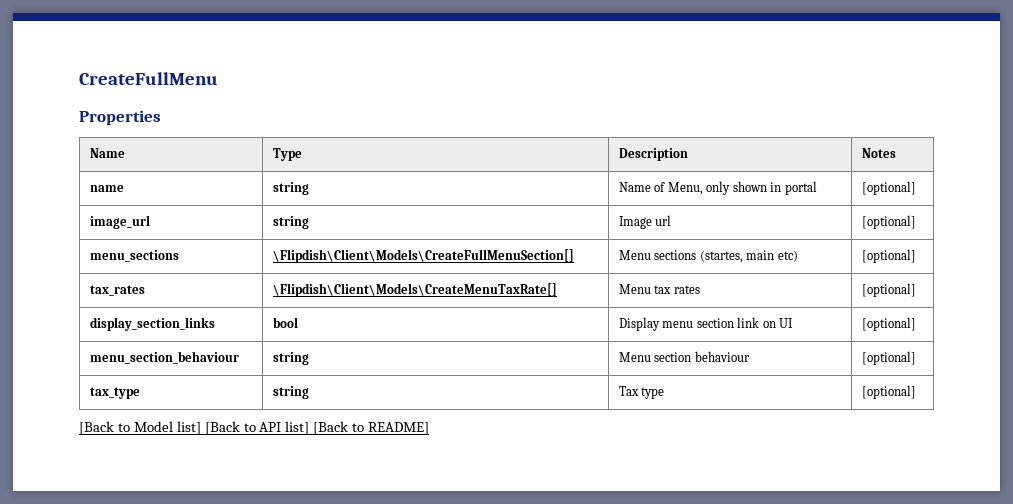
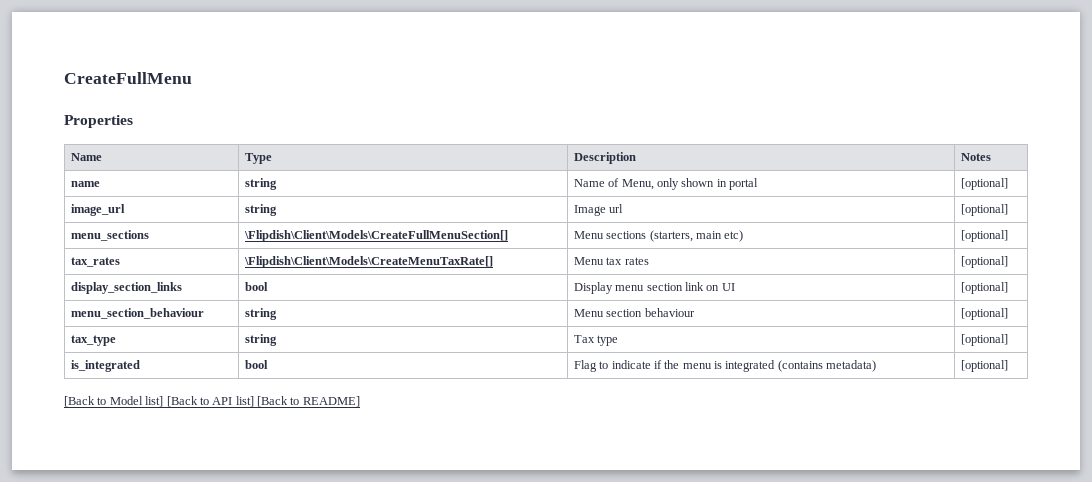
[699,250,743,263] (startes, -> [649,230,693,242] (starters,
(916, 392) none -> [70,360,140,372] [244,360,268,369] [573,360,877,372] [960,360,1008,372] // is_integrated | bool | Flag to indicate if the menu is integrated (contains metadata) | [optional]

